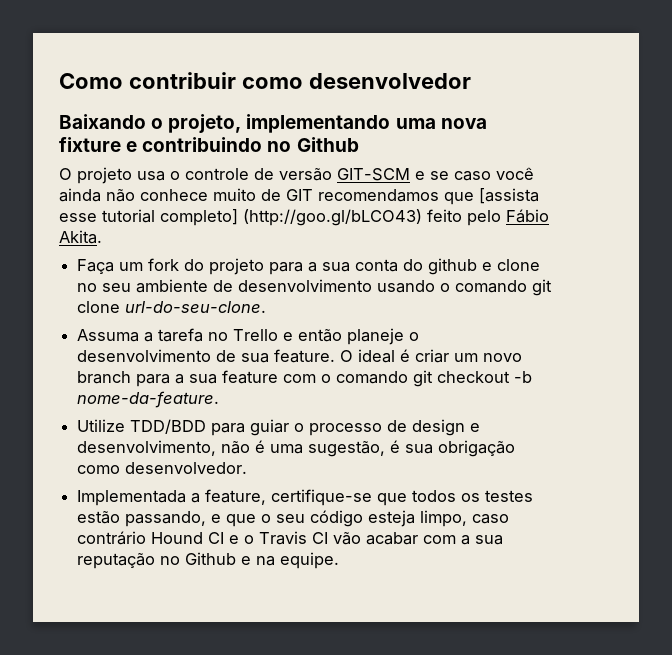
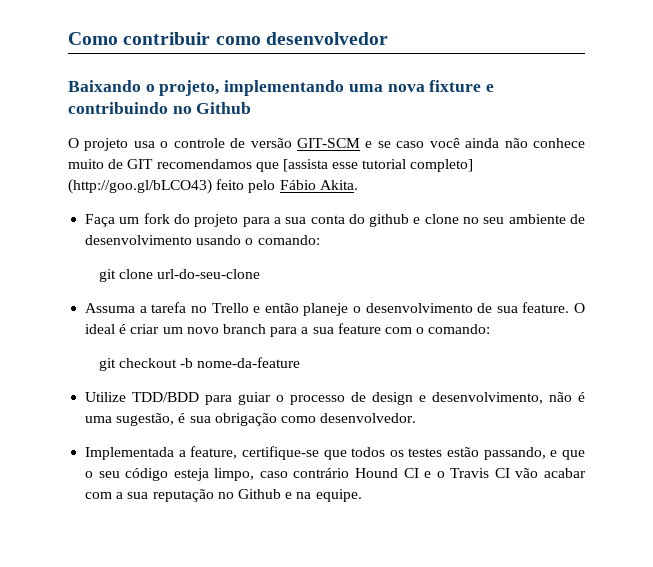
[455,280,528,293] comando -> [257,235,320,245] comando: //
[125,301,267,313] url-do-seu-clone. -> [156,269,260,279] url-do-seu-clone
[336,371,409,384] comando -> [428,324,491,334] comando: //
[77,391,220,408] nome-da-feature. -> [197,357,301,368] nome-da-feature

